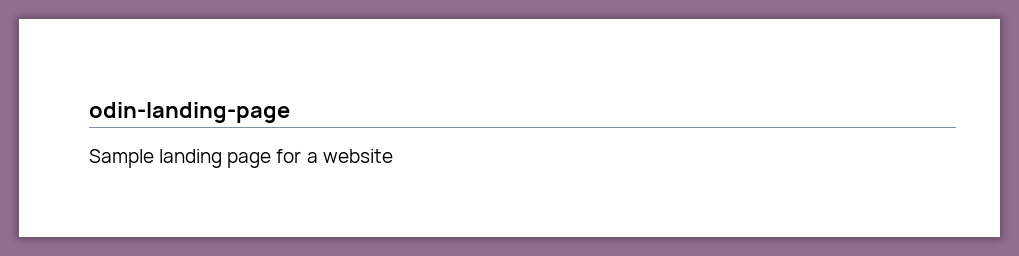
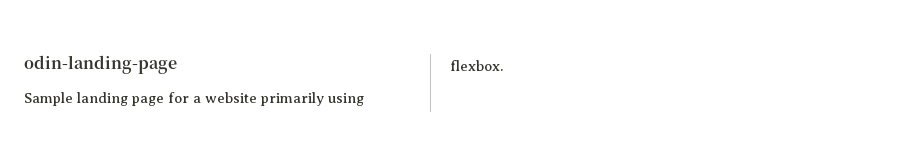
(393, 156) none -> [261,92,364,106] [450,60,503,71] primarily using flexbox.

